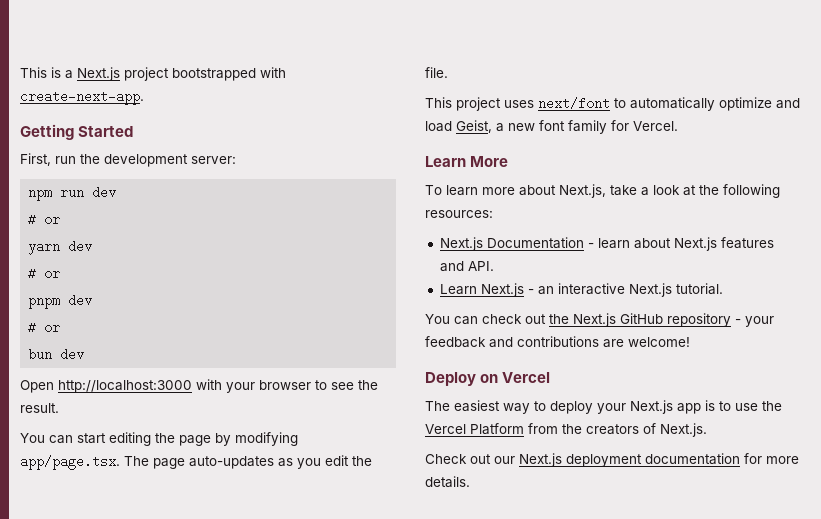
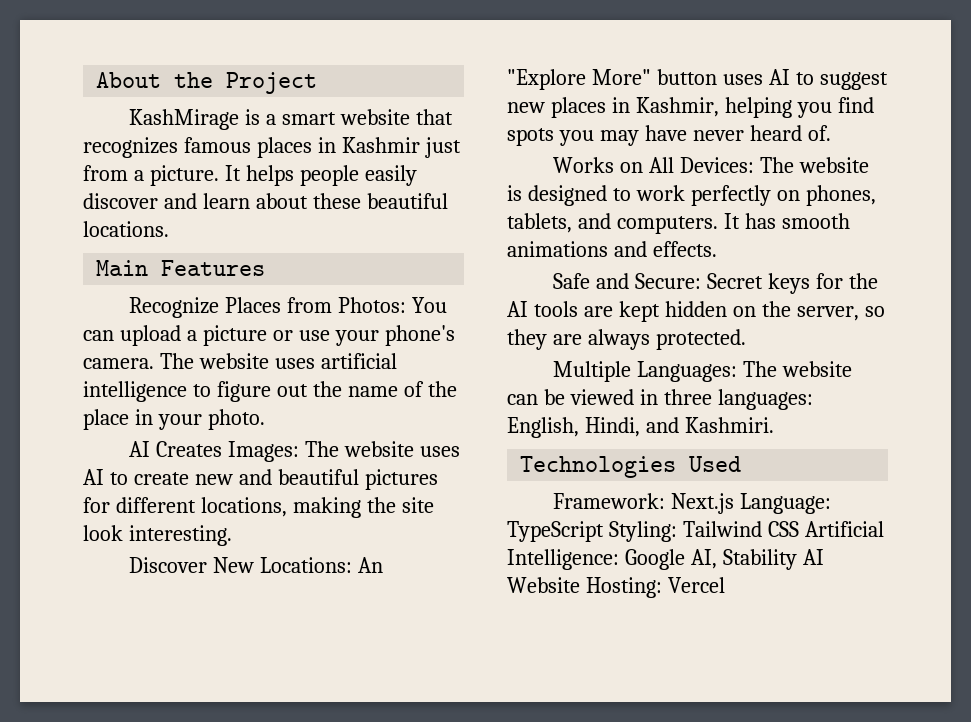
[20,67,286,81] [20,90,144,105] [20,124,134,140] [20,153,236,167] [28,186,117,201] [28,213,61,226] [28,240,93,255] [28,267,61,280] [28,294,93,309] [28,321,61,334] [28,348,85,361] [20,379,378,393] [20,403,59,413] [20,432,298,446] [20,455,372,470] [425,67,448,78] [425,97,800,111] [425,120,678,134] [425,156,509,167] [425,184,780,198] [425,210,493,218] [439,237,774,251] [439,261,494,272] [439,283,723,297] [425,313,774,327] [425,336,690,348] [425,372,551,386] [425,400,782,414] [425,423,707,437] [425,453,799,467] [425,476,470,488] This is a Next.js project bootstrapped with create-next-app. // Getting Started // First, run the development server: // npm run dev // # or // yarn dev // # or // pnpm dev // # or // bun dev // Open http://localhost:3000 with your browser to see the result. // You can start editing the page by modifying app/page.tsx. The page auto-updates as you edit the file. // This project uses next/font to automatically optimize and load Geist, a new font family for Vercel. // Learn More // To learn more about Next.js, take a look at the following resources: // Next.js Documentation - learn about Next.js features and API. // Learn Next.js - an interactive Next.js tutorial. // You can check out the Next.js GitHub repository - your feedback and contributions are welcome! // Deploy on Vercel // The easiest way to deploy your Next.js app is to use the Vercel Platform from the creators of Next.js. // Check out our Next.js deployment documentation for more details. -> [96,72,318,94] [129,109,454,130] [83,137,461,158] [83,165,417,186] [83,193,448,209] [83,221,169,237] [96,260,266,276] [129,297,448,318] [83,325,455,346] [83,353,397,369] [83,381,457,402] [83,409,265,430] [129,441,461,462] [83,469,438,490] [83,497,434,518] [83,525,232,546] [129,557,384,573] [507,69,888,90] [507,97,874,118] [507,125,831,146] [553,157,870,173] [507,185,876,206] [507,213,850,234] [507,241,717,257] [553,273,879,294] [507,301,885,322] [507,329,746,350] [553,361,853,382] [507,389,813,410] [507,417,774,438] [520,456,742,478] [553,493,832,514] [507,521,884,542] [507,549,824,570] [507,577,725,598] About the Project // KashMirage is a smart website that recognizes famous places in Kashmir just from a picture. It helps people easily discover and learn about these beautiful locations. // Main Features // Recognize Places from Photos: You can upload a picture or use your phone's camera. The website uses artificial intelligence to figure out the name of the place in your photo. // AI Creates Images: The website uses AI to create new and beautiful pictures for different locations, making the site look interesting. // Discover New Locations: An "Explore More" button uses AI to suggest new places in Kashmir, helping you find spots you may have never heard of. // Works on All Devices: The website is designed to work perfectly on phones, tablets, and computers. It has smooth animations and effects. // Safe and Secure: Secret keys for the AI tools are kept hidden on the server, so they are always protected. // Multiple Languages: The website can be viewed in three languages: English, Hindi, and Kashmiri. // Technologies Used // Framework: Next.js Language: TypeScript Styling: Tailwind CSS Artificial Intelligence: Google AI, Stability AI Website Hosting: Vercel

